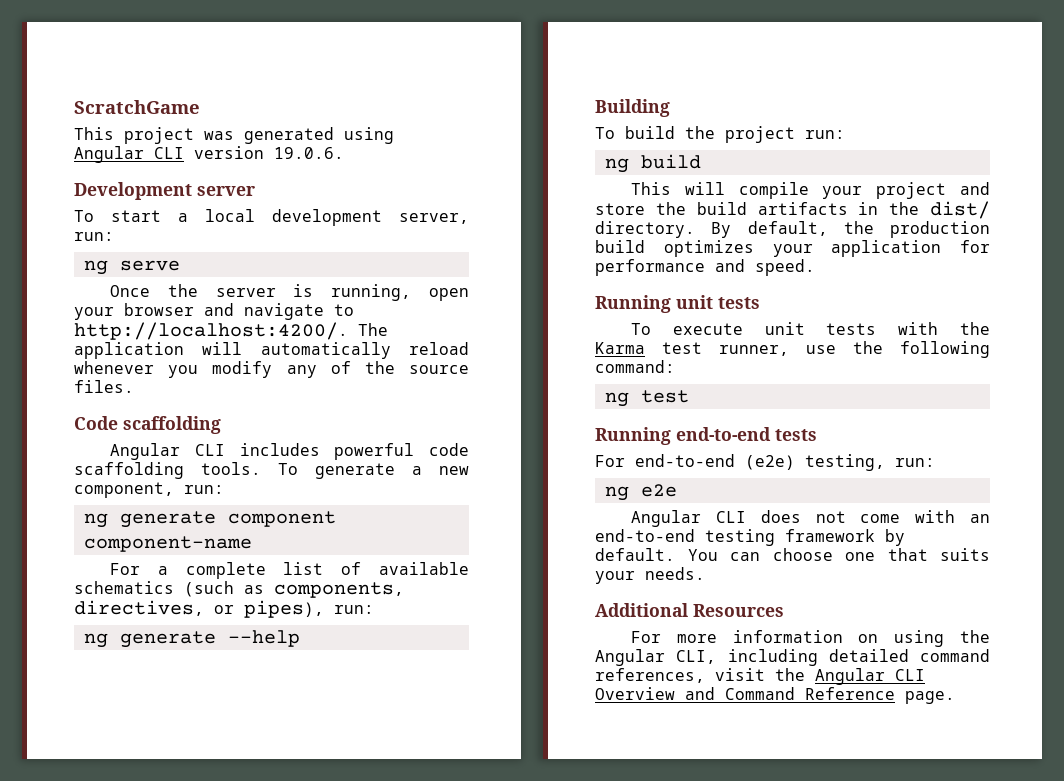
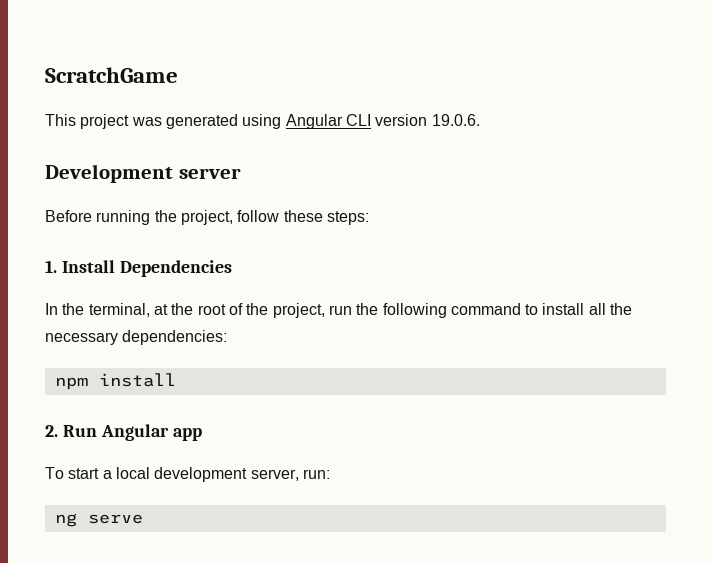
(255, 191) none -> [45,210,369,225] [45,260,232,277] [45,303,633,318] [45,330,228,345] [54,373,176,390] [45,424,202,441] // Before running the project, follow these steps: // 1. Install Dependencies // In the terminal, at the root of the project, run the following command to install all the necessary dependencies: // npm install // 2. Run Angular app
[110,284,469,301] [74,303,354,320] [74,322,388,340] [74,342,469,359] [74,361,470,378] [74,380,134,393] [74,416,221,434] [110,443,469,460] [74,462,469,479] [74,482,224,498] [83,511,336,528] [83,536,252,552] [110,562,469,579] [74,581,404,598] [74,600,374,618] [83,630,300,648] [595,99,670,117] [595,126,845,143] [604,154,701,173] [631,182,990,199] [595,201,990,219] [595,221,990,238] [595,240,990,257] [595,259,815,276] [595,295,760,313] [631,322,990,335] [595,341,990,358] [595,360,675,373] [604,390,689,407] [595,427,817,445] [595,454,935,471] [604,484,677,501] [631,510,990,527] [595,529,905,546] [595,548,990,561] [595,567,705,584] [595,603,784,617] [631,630,990,647] [595,649,990,666] [595,668,925,685] [595,687,955,704] // Once the server is running, open your browser and navigate to http://localhost:4200/. The application will automatically reload whenever you modify any of the source files. // Code scaffolding // Angular CLI includes powerful code scaffolding tools. To generate a new component, run: // ng generate component component-name // For a complete list of available schematics (such as components, directives, or pipes), run: // ng generate --help // Building // To build the project run: // ng build // This will compile your project and store the build artifacts in the dist/ directory. By default, the production build optimizes your application for performance and speed. // Running unit tests // To execute unit tests with the Karma test runner, use the following command: // ng test // Running end-to-end tests // For end-to-end (e2e) testing, run: // ng e2e // Angular CLI does not come with an end-to-end testing framework by default. You can choose one that suits your needs. // Additional Resources // For more information on using the Angular CLI, including detailed command references, visit the Angular CLI Overview and Command Reference page. -> (143, 519) none

